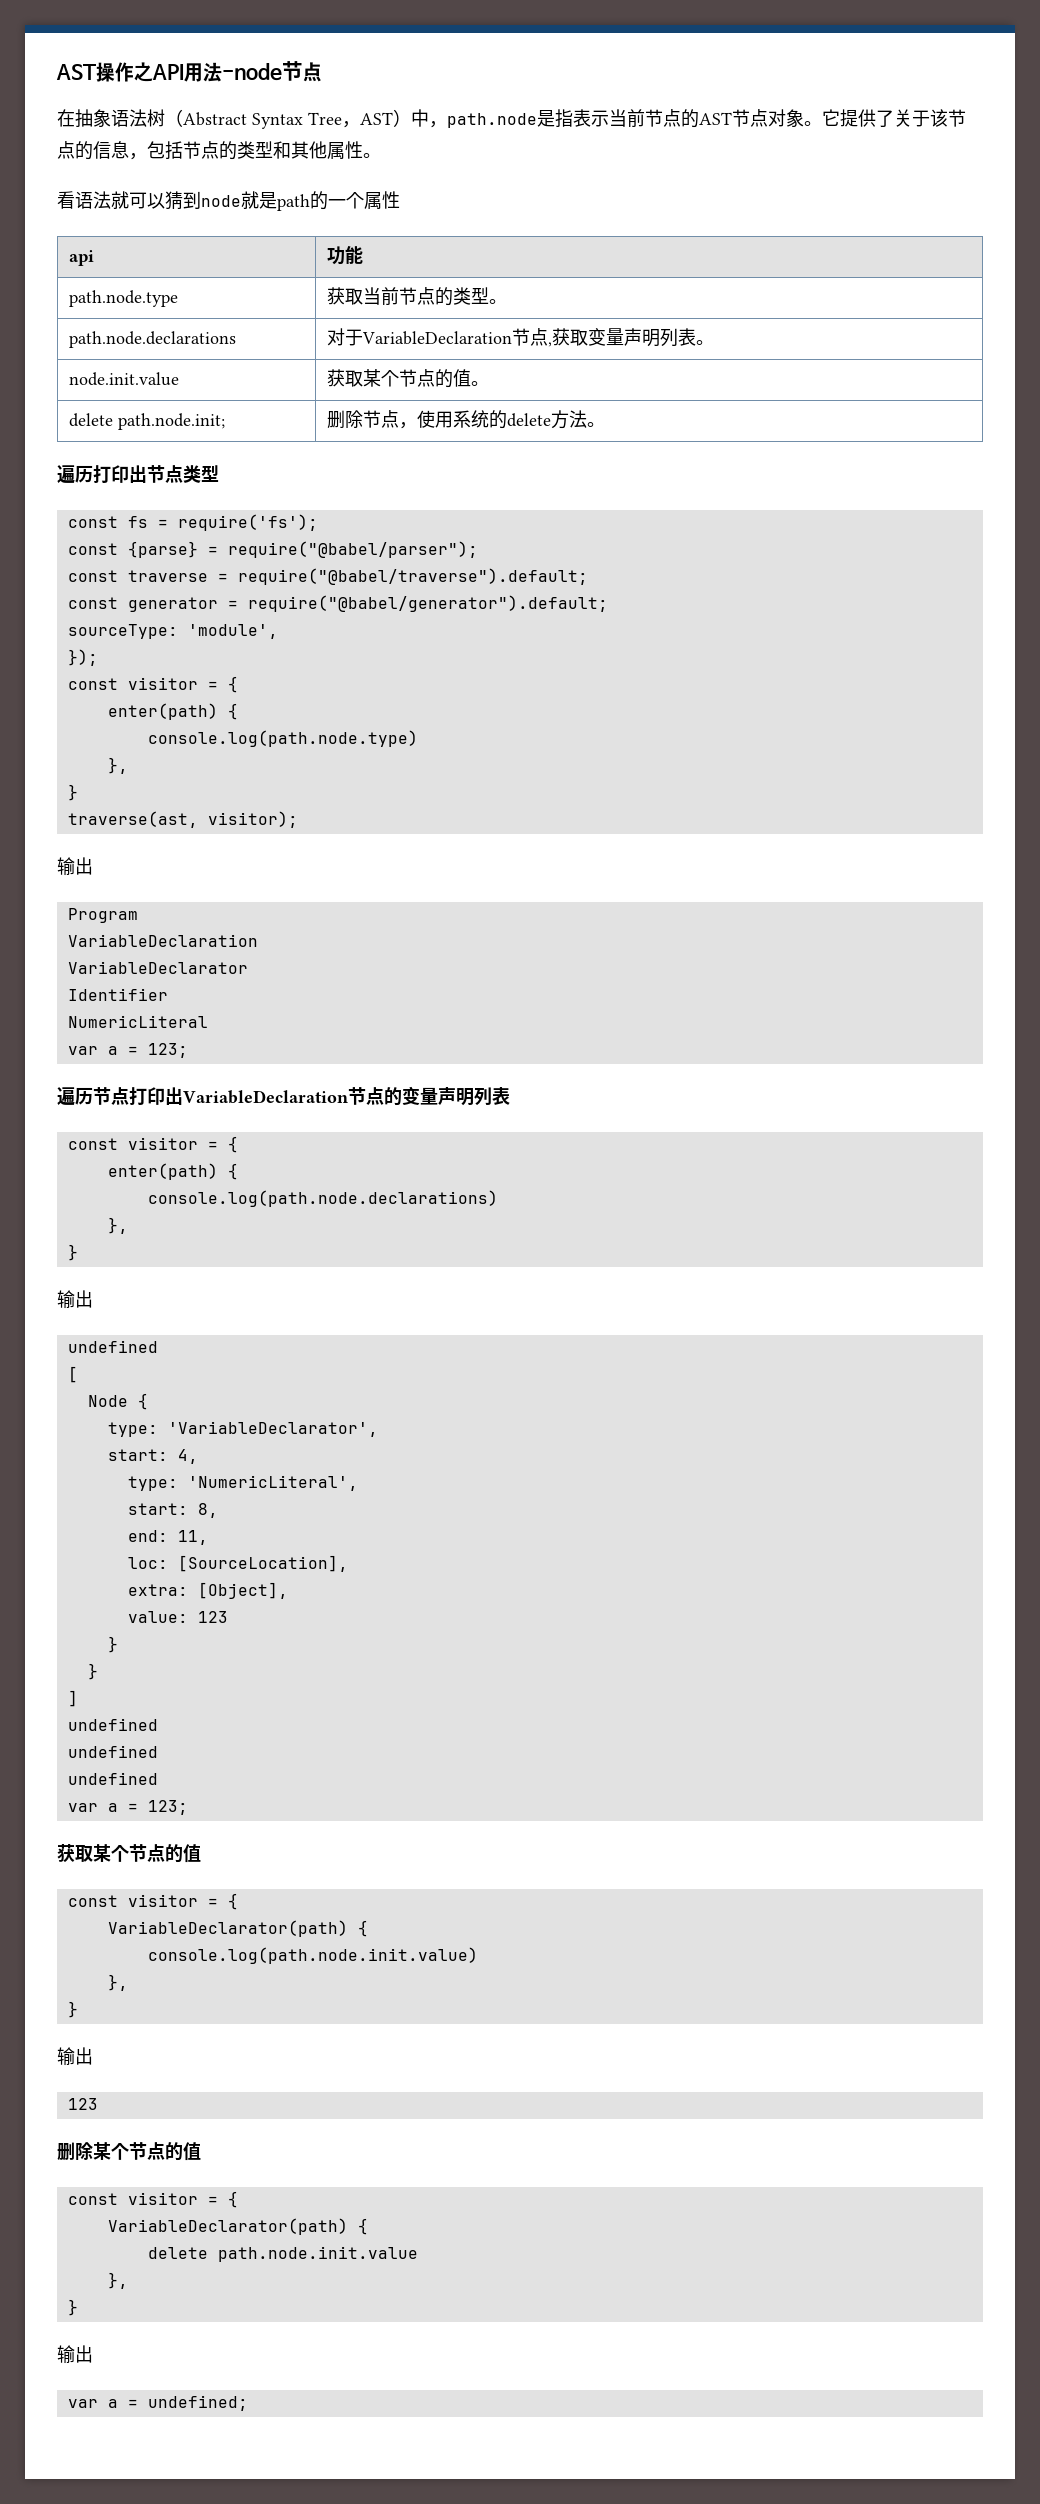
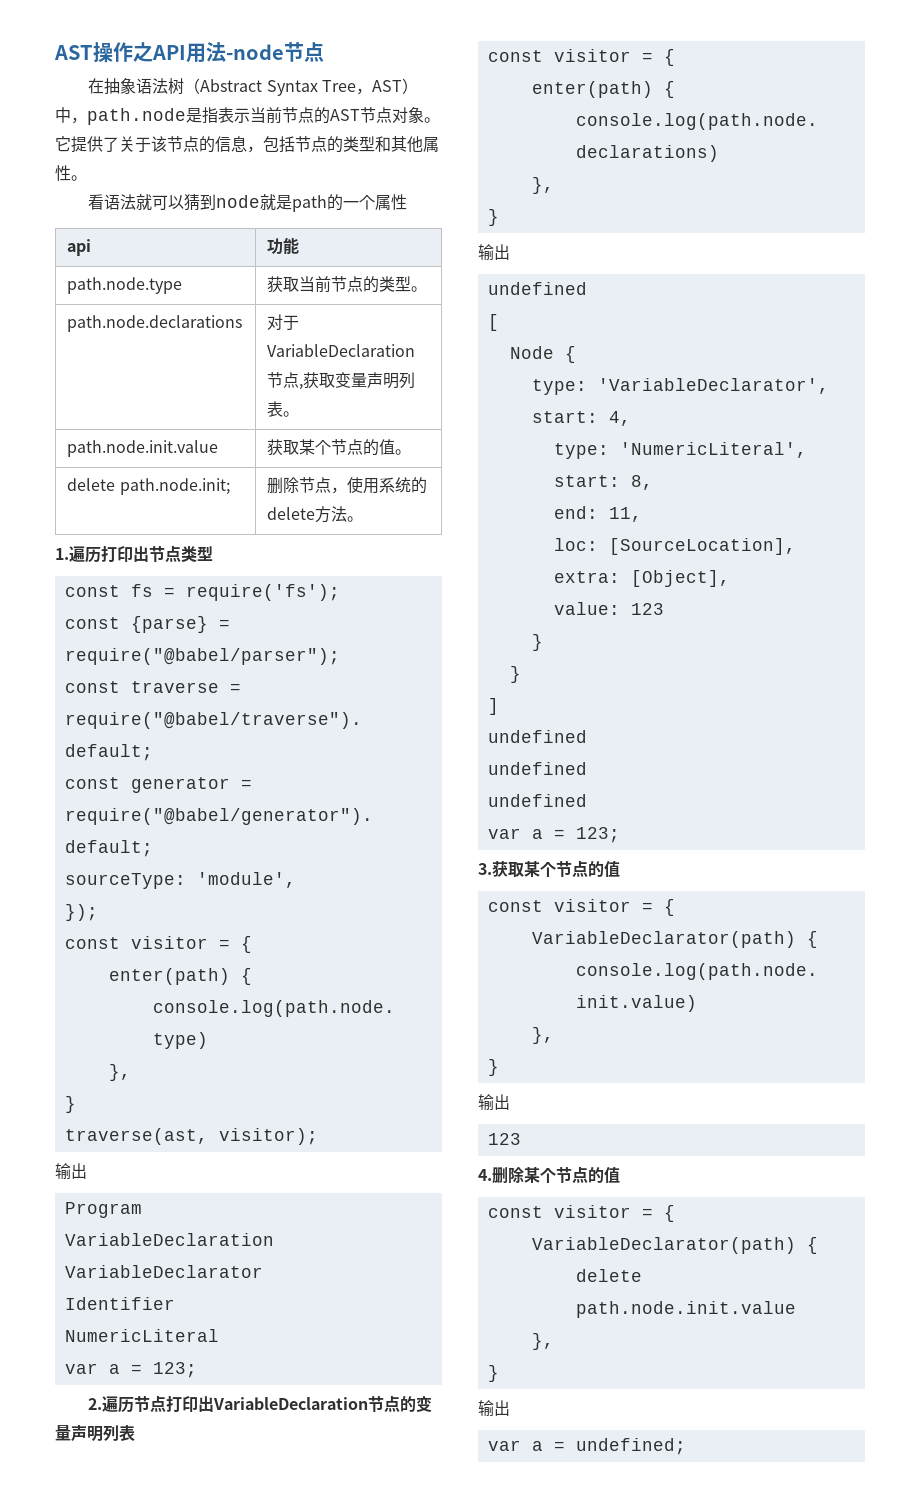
[68,372,179,386] node.init.value -> [67,440,219,457] path.node.init.value
(605, 424) none -> [55,548,69,560] 1.
(188, 1050) none -> [88,1398,103,1410] 2.
(188, 1807) none -> [478,863,492,875] 3.
(98, 2104) none -> [478,1169,492,1181] 4.

